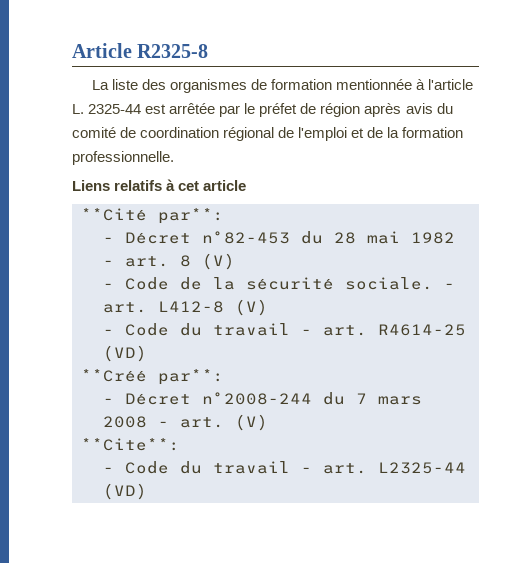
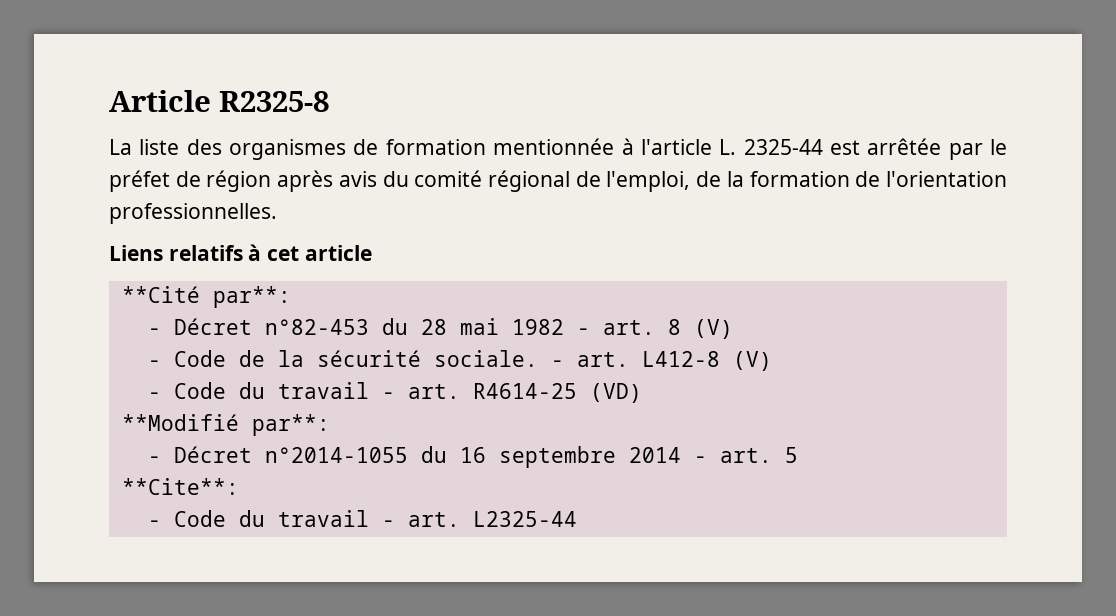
[120,127,464,141] [72,151,174,165] de coordination régional de l'emploi et de la formation professionnelle. -> [488,170,1007,192] [109,203,277,224] régional de l'emploi, de la formation de l'orientation professionnelles.
[81,369,224,385] [103,392,422,405] [103,414,268,431] **Créé par**: // - Décret n°2008-244 du 7 mars 2008 - art. (V) -> [121,414,330,436] [147,446,798,468] **Modifié par**: // - Décret n°2014-1055 du 16 septembre 2014 - art. 5
[103,483,147,500] (VD) -> (577, 519) none

